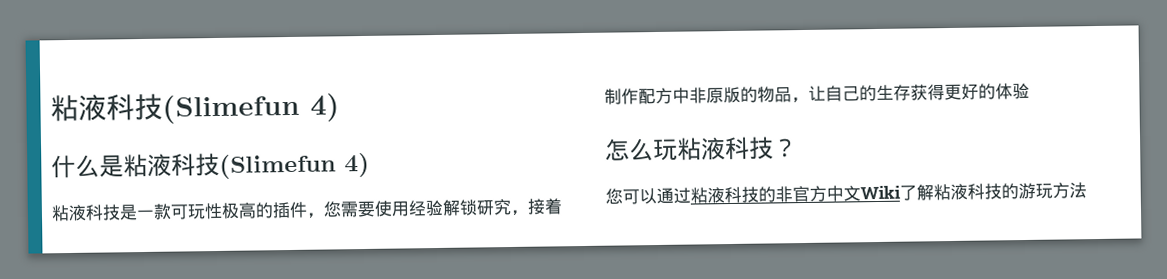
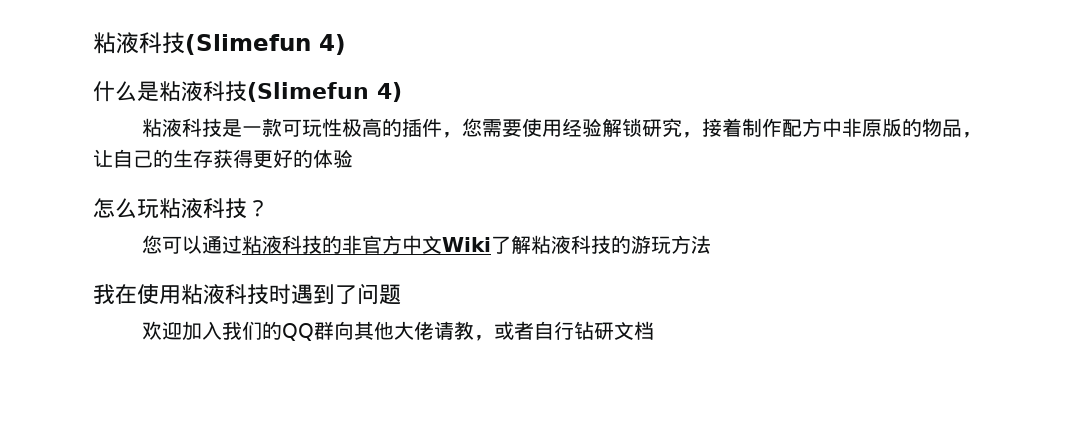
(1087, 190) none -> [93,283,401,305] [142,321,655,341] // 我在使用粘液科技时遇到了问题 // 欢迎加入我们的QQ群向其他大佬请教，或者自行钻研文档

